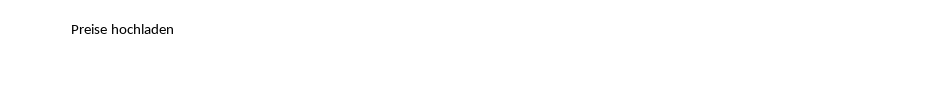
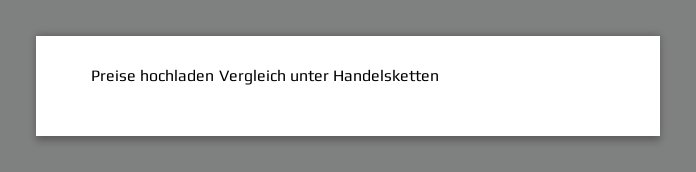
(174, 29) none -> [218,69,440,85] Vergleich unter Handelsketten

